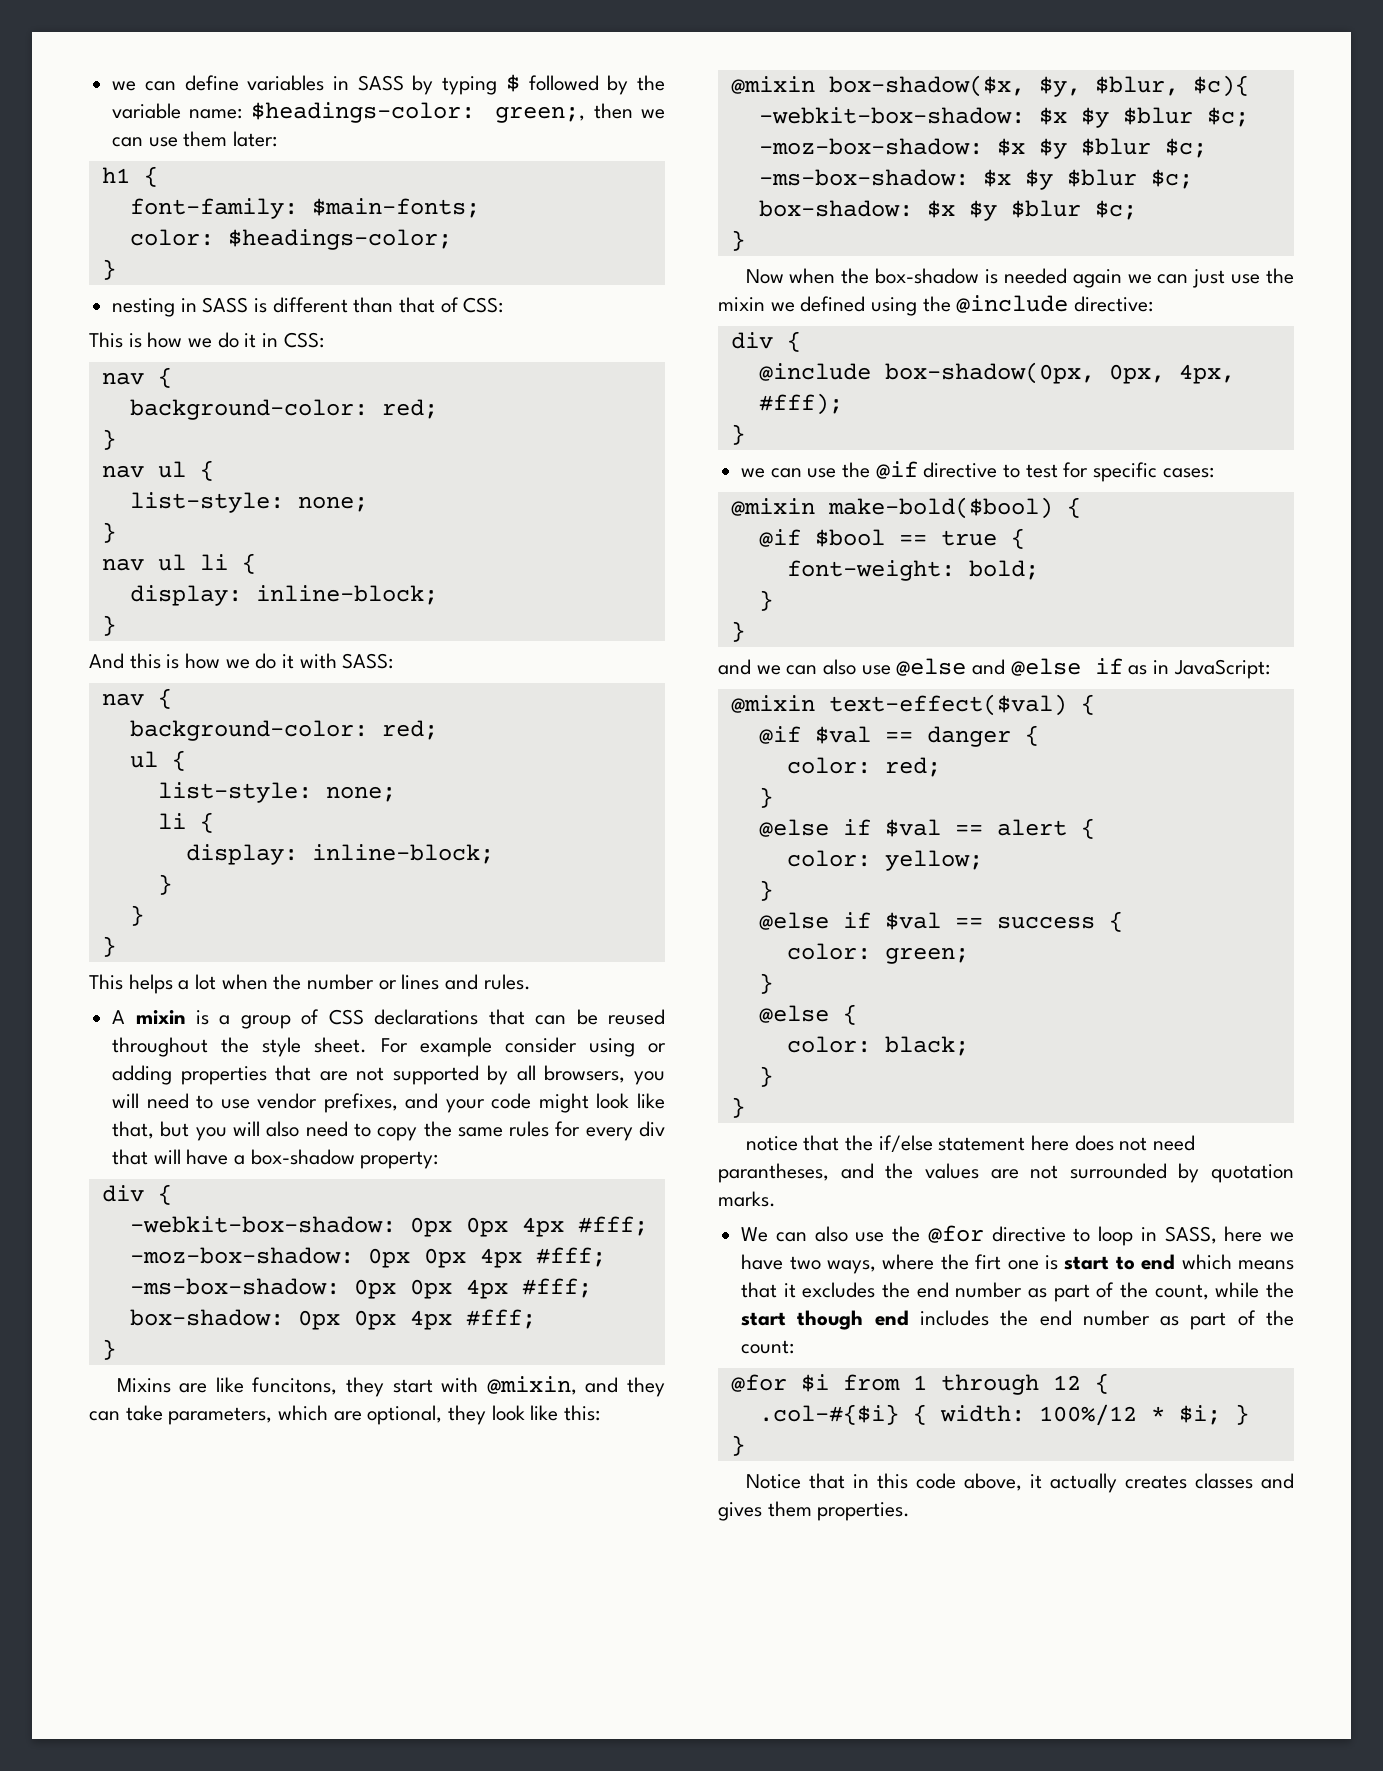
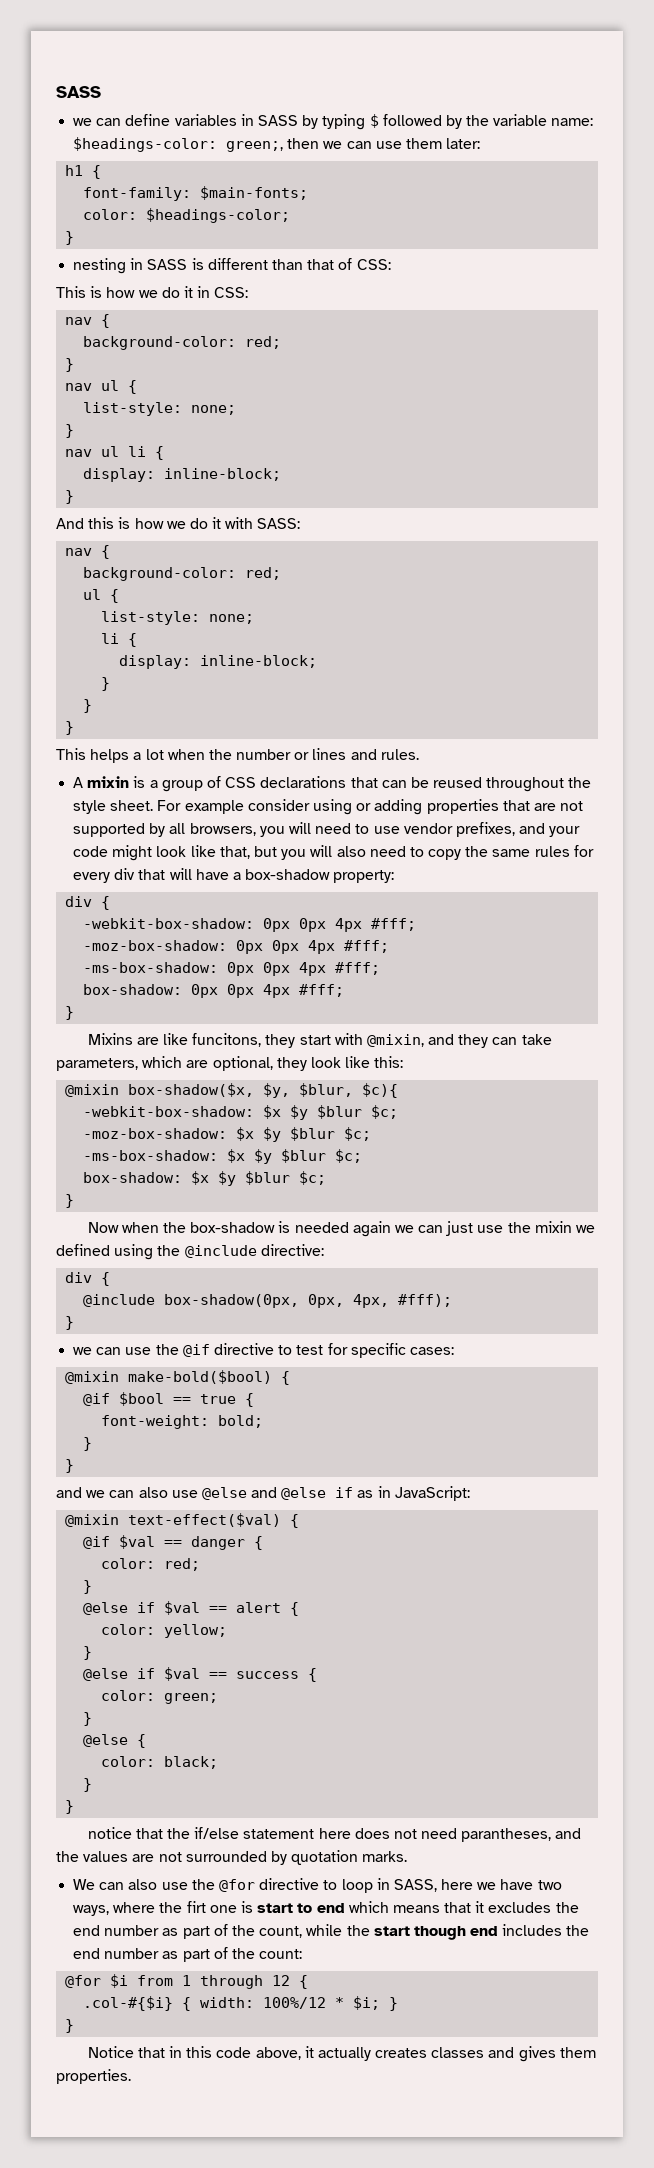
(112, 86) none -> [56,86,101,98] SASS //

